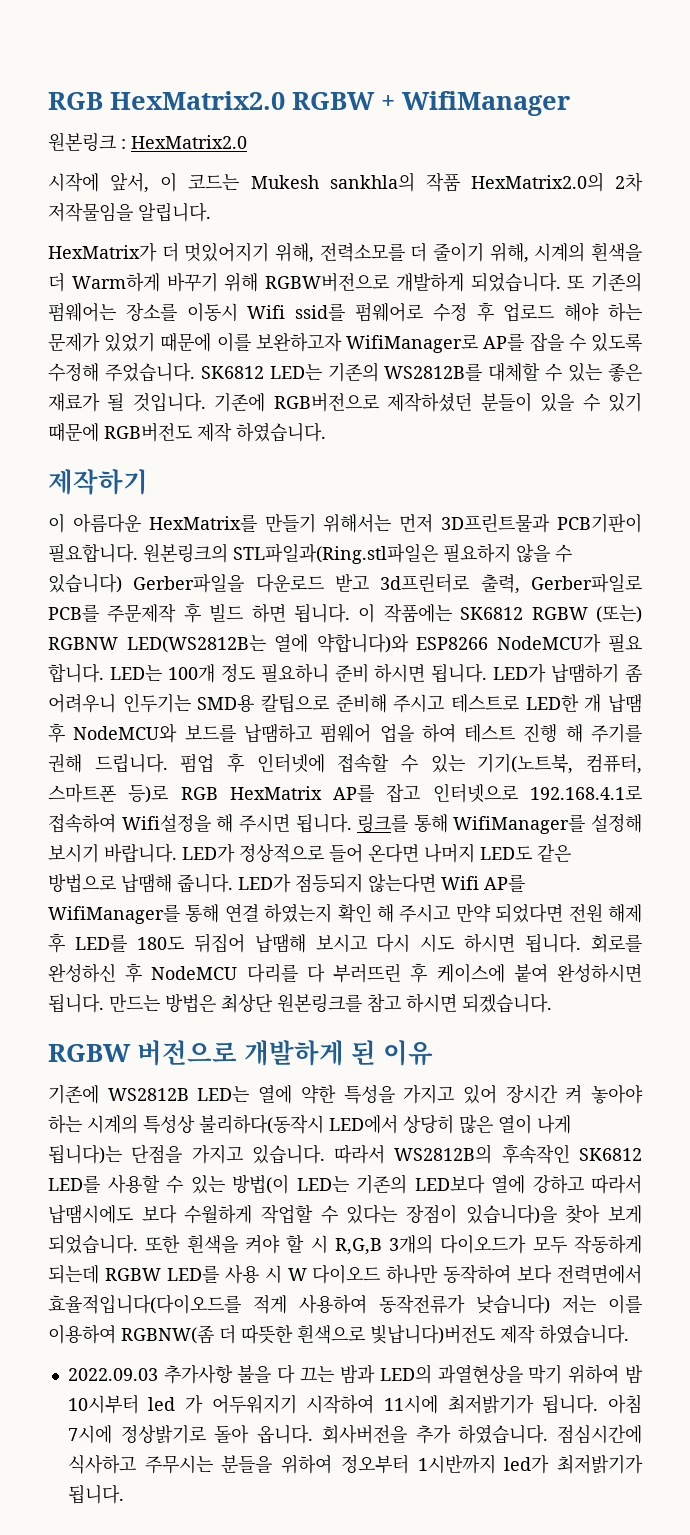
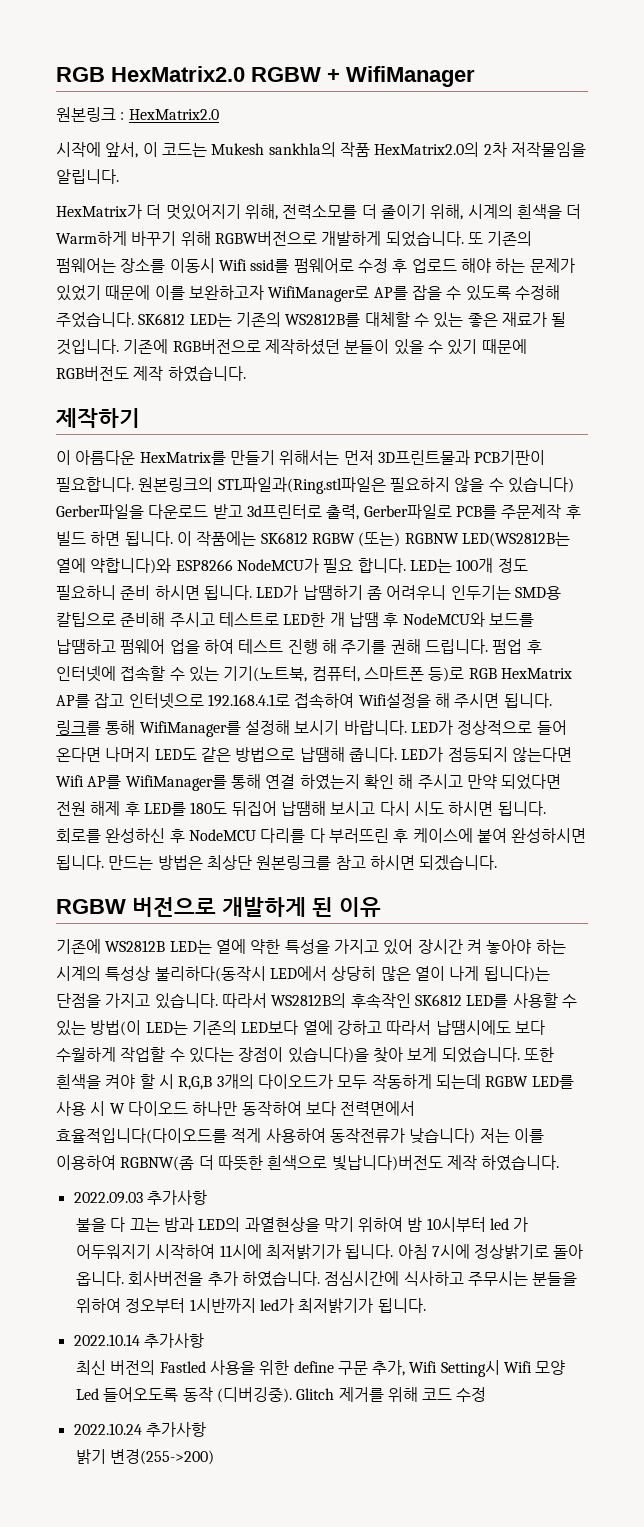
(233, 1374) none -> (207, 1197) //
(124, 1494) none -> [73,1333,204,1348] [75,1360,566,1377] [75,1387,487,1403] [73,1422,206,1437] [75,1449,215,1465] // 2022.10.14 추가사항 // 최신 버전의 Fastled 사용을 위한 define 구문 추가, Wifi Setting시 Wifi 모양 Led 들어오도록 동작 (디버깅중). Glitch 제거를 위해 코드 수정 // 2022.10.24 추가사항 // 밝기 변경(255->200)

